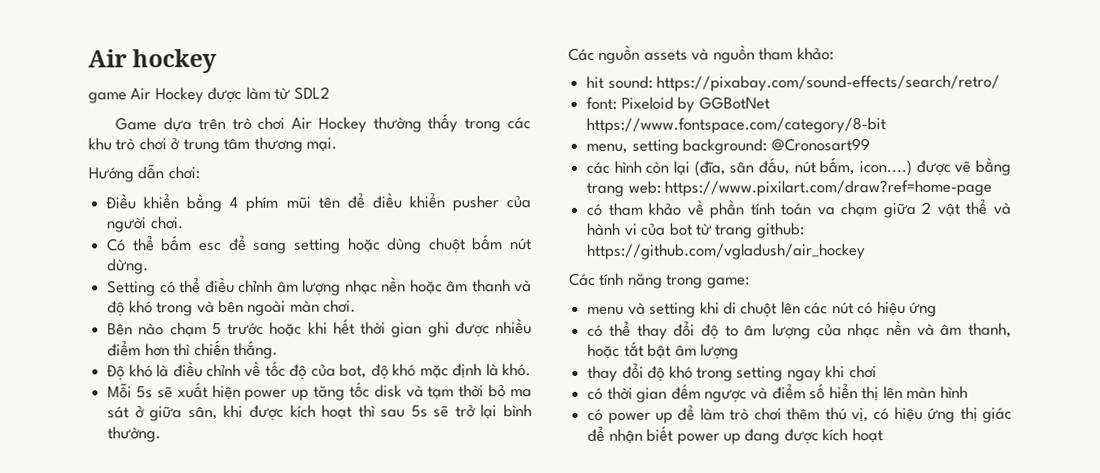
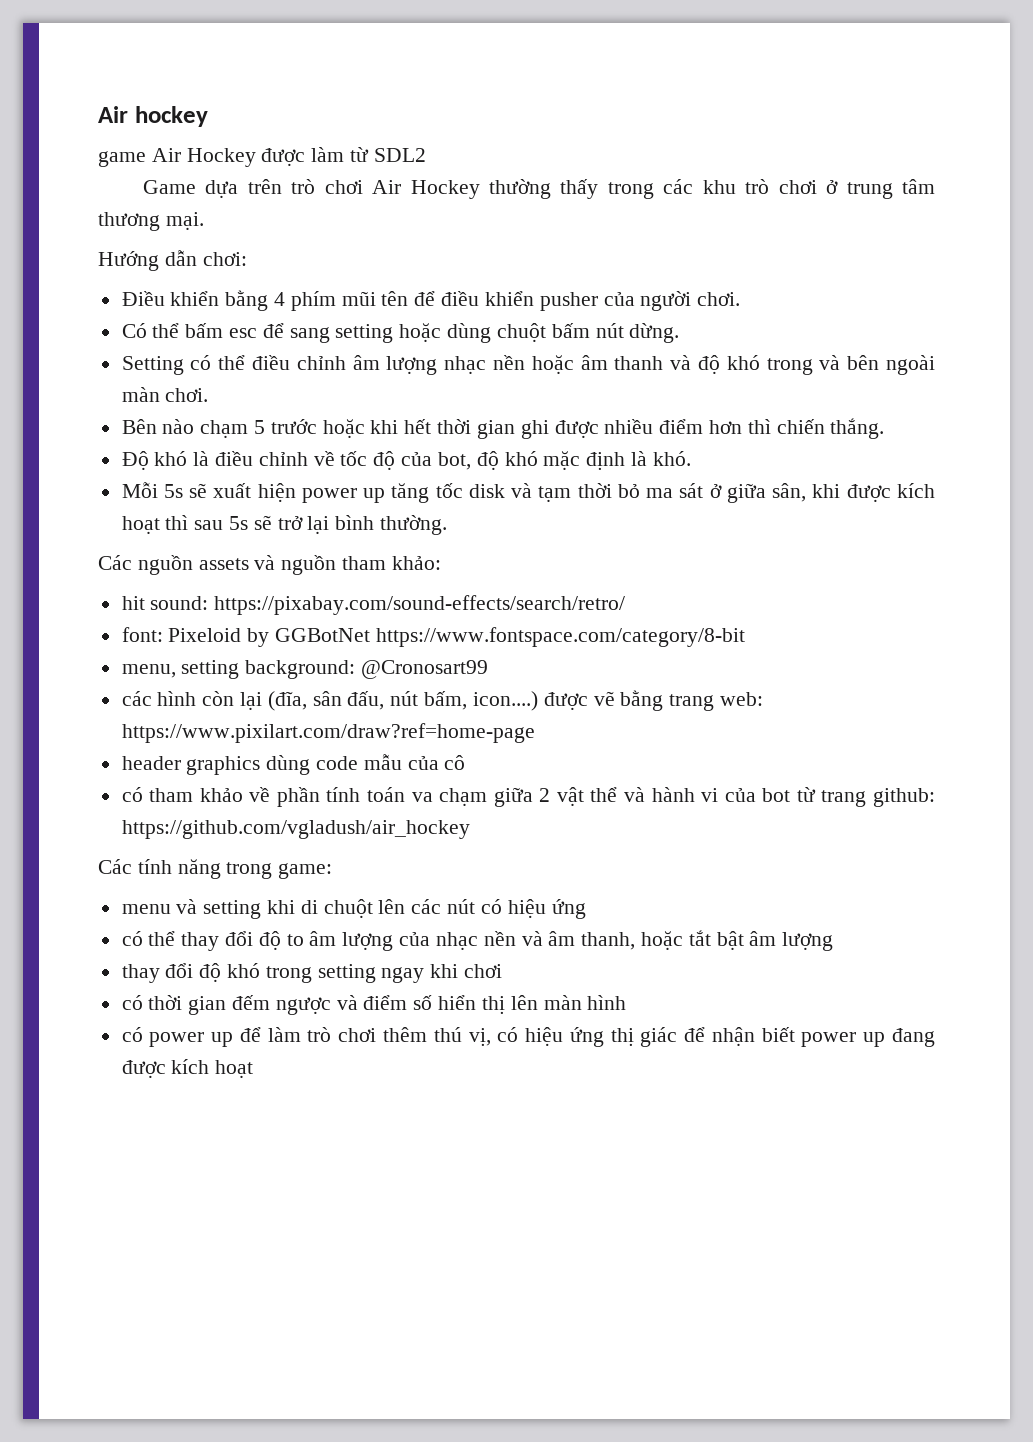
(993, 188) none -> [121,754,466,775] // header graphics dùng code mẫu của cô

